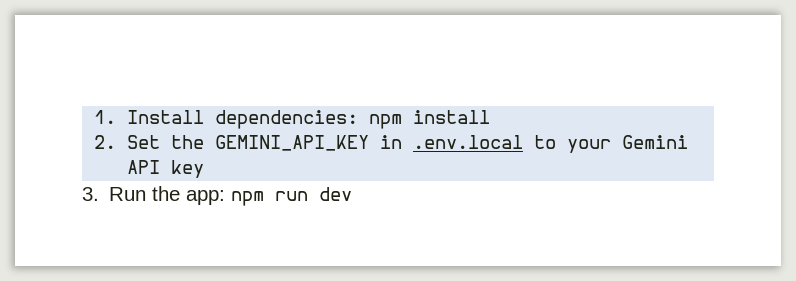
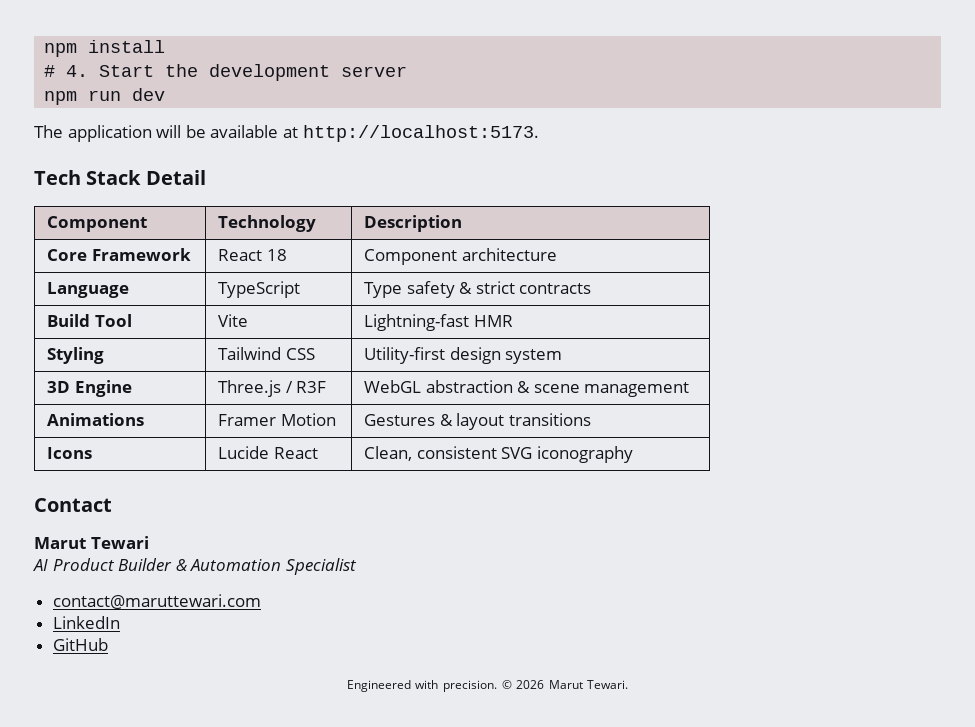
[94,110,358,129] 1. Install dependencies: -> (44, 50) none
[94,135,688,153] [126,160,204,178] [82,186,353,206] 2. Set the GEMINI_API_KEY in .env.local to your Gemini API key // 3. Run the app: npm run dev -> [44,64,408,81] [44,88,166,105] [34,125,539,142] [34,170,206,185] [46,216,147,232] [217,215,316,232] [363,215,462,232] [46,248,191,261] [217,249,287,261] [363,248,557,265] [46,282,129,298] [217,281,300,298] [363,281,592,298] [46,314,132,327] [217,314,248,327] [363,314,513,331] [46,347,104,364] [217,347,315,360] [363,347,563,364] [46,380,132,397] [217,380,327,397] [363,380,690,397] [46,413,144,426] [217,413,336,426] [363,413,591,430] [46,447,92,459] [217,446,318,459] [363,446,633,463] [34,498,112,512] [34,536,149,549] [33,558,357,575] [52,594,261,609] [52,616,120,629] [52,638,108,651] [346,680,629,692] # 4. Start the development server // npm run dev // The application will be available at http://localhost:5173. // Tech Stack Detail // Component | Technology | Description // Core Framework | React 18 | Component architecture // Language | TypeScript | Type safety & strict contracts // Build Tool | Vite | Lightning-fast HMR // Styling | Tailwind CSS | Utility-first design system // 3D Engine | Three.js / R3F | WebGL abstraction & scene management // Animations | Framer Motion | Gestures & layout transitions // Icons | Lucide React | Clean, consistent SVG iconography // Contact // Marut Tewari // AI Product Builder & Automation Specialist // contact@maruttewari.com // LinkedIn // GitHub // Engineered with precision. © 2026 Marut Tewari.

